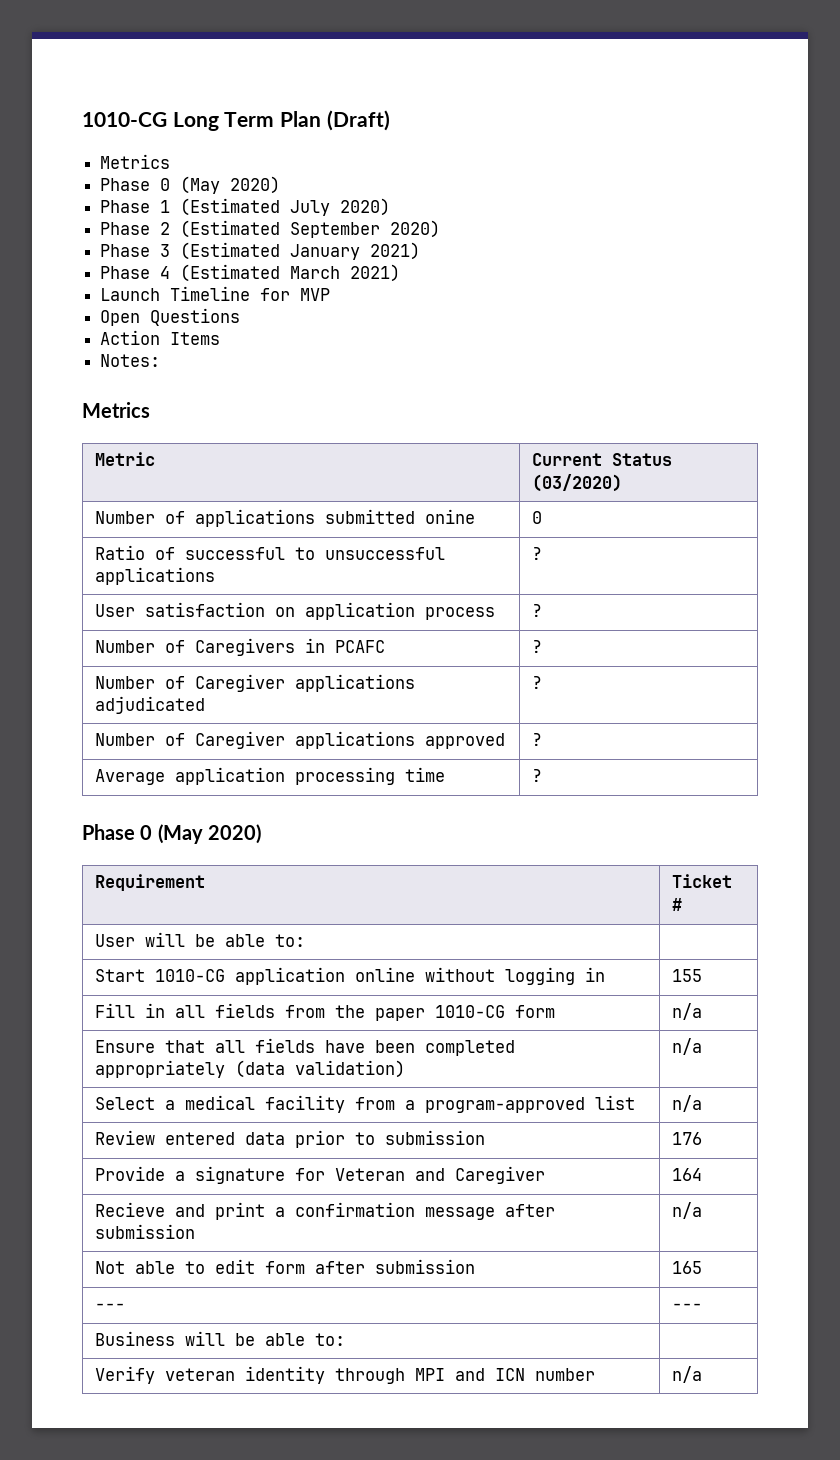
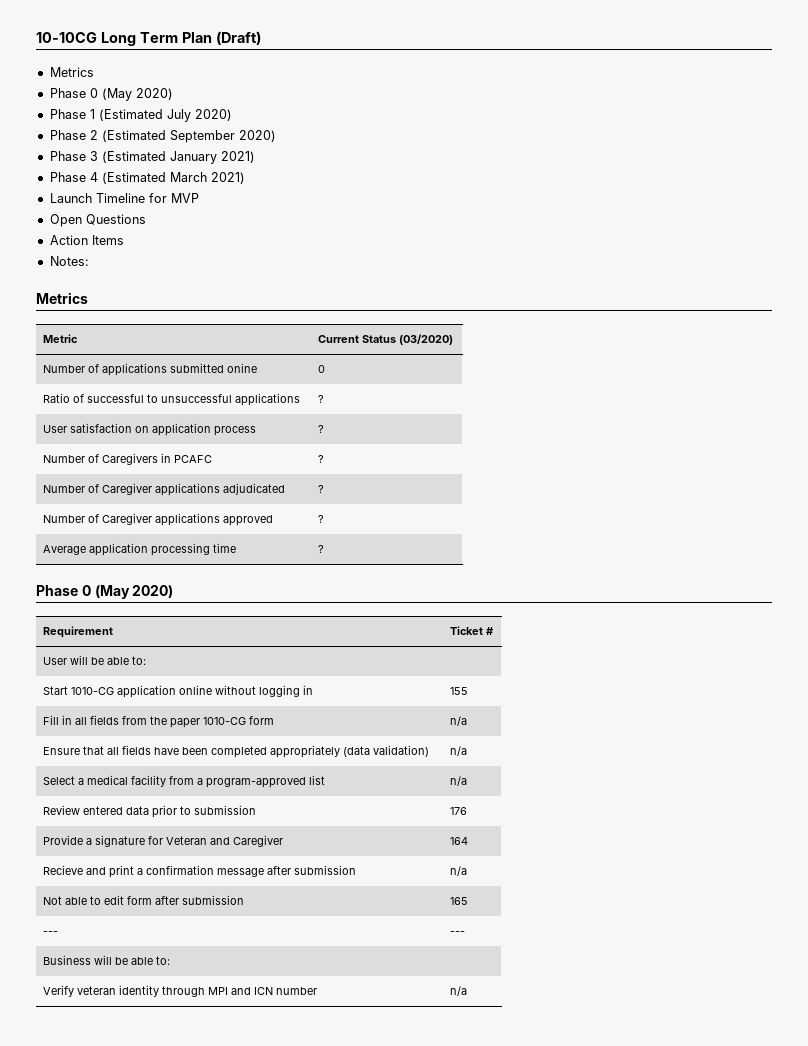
[82,112,167,127] 1010-CG -> [36,32,97,43] 10-10CG

